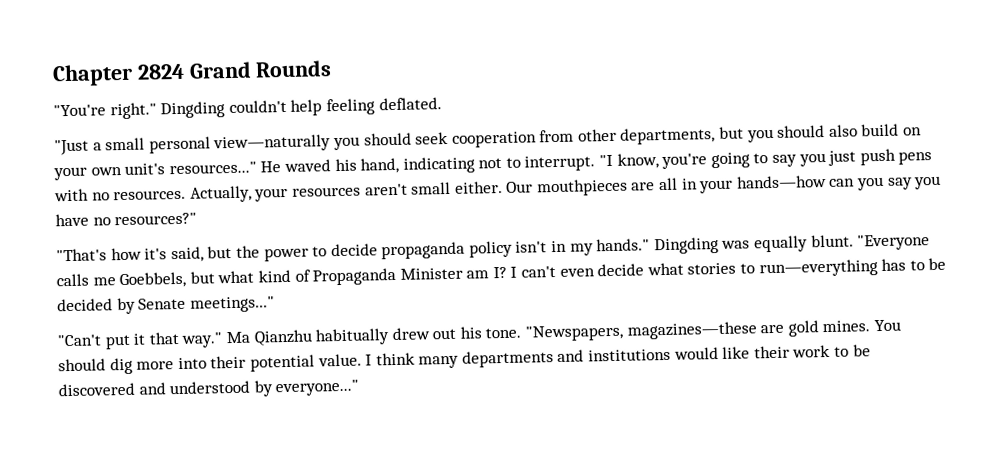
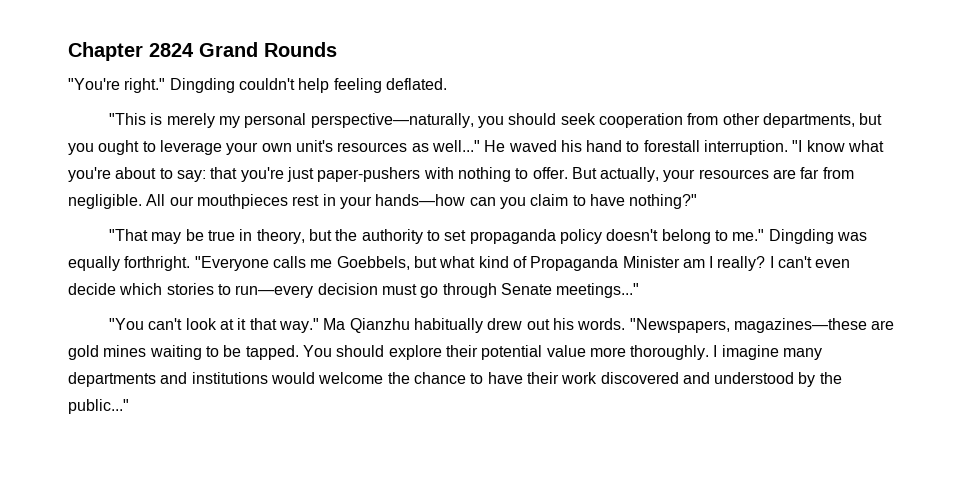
[54,134,332,156] "Just a small personal view—naturally -> [109,113,474,128] "This is merely my personal perspective—naturally,
[777,123,923,138] [53,148,933,181] [54,177,679,203] should also build on your own unit's resources..." He waved his hand, indicating not to interrupt. "I know, you're going to say you just push pens with no resources. Actually, your resources aren't small either. Our mouthpieces are all -> [98,140,885,155] [68,167,854,182] [68,194,320,209] ought to leverage your own unit's resources as well..." He waved his hand to forestall interruption. "I know what you're about to say: that you're just paper-pushers with nothing to offer. But actually, your resources are far from negligible. All our mouthpieces rest
[887,175,942,190] [55,212,198,227] [56,238,651,263] say you have no resources?" // "That's how it's said, but the power to decide propaganda policy isn't in my hands." -> [530,194,698,209] [109,229,765,244] claim to have nothing?" // "That may be true in theory, but the authority to set propaganda policy doesn't belong to me."
[810,234,854,248] blunt. -> [124,256,191,271] forthright.
[492,266,507,279] I? -> [709,256,766,271] I really?
[646,262,684,276] what -> [119,283,163,295] which
[758,257,947,278] [57,296,275,315] [57,334,131,350] run—everything has to be decided by Senate meetings..." // "Can't put -> [235,283,640,298] [109,318,235,330] run—every decision must go through Senate meetings..." // "You can't look at
[485,327,522,339] tone. -> [577,318,626,330] words.
[822,319,902,333] [58,352,415,375] mines. You should dig more into their potential value. I think -> [103,345,779,360] mines waiting to be tapped. You should explore their potential value more thoroughly. I imagine
[722,344,871,359] like their work to be -> [318,372,598,384] welcome the chance to have their work
[275,379,360,397] everyone..." -> [819,372,842,384] [68,399,129,414] the public..."

